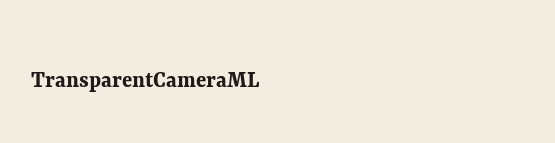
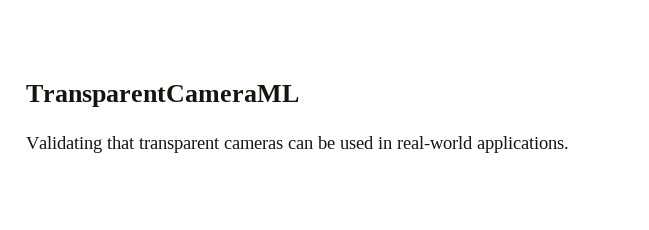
(259, 82) none -> [26,136,569,153] // Validating that transparent cameras can be used in real-world applications.

